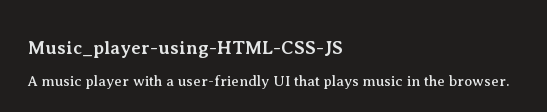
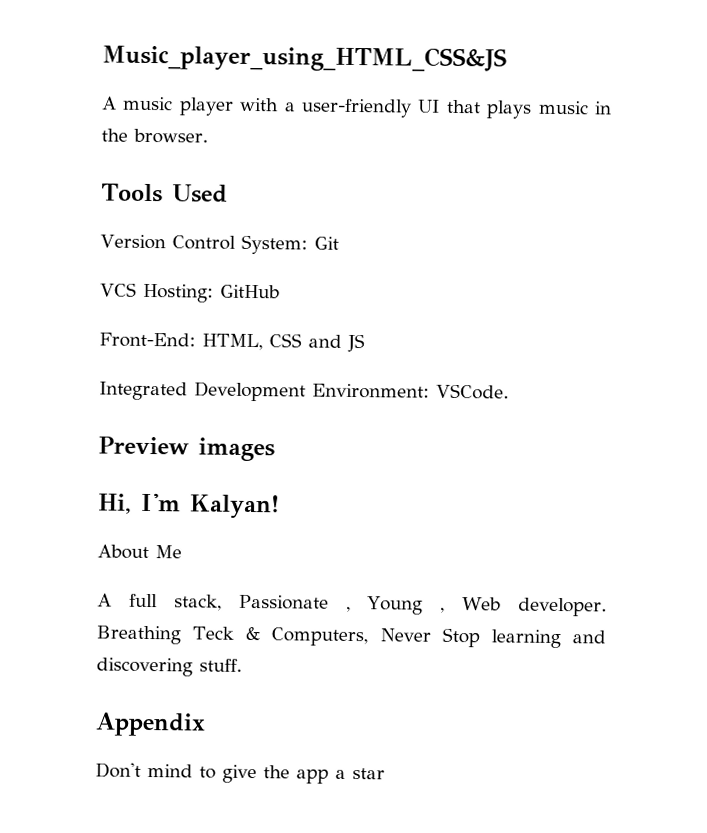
[28,41,343,58] Music_player-using-HTML-CSS-JS -> [102,44,507,74] Music_player_using_HTML_CSS&JS
(509, 80) none -> [101,183,228,203] [100,234,339,255] [100,282,280,303] [99,332,365,353] [99,381,509,402] [98,436,275,462] [98,492,280,520] [97,544,182,560] [97,593,608,617] [96,625,606,649] [96,657,242,677] [95,712,206,737] [95,762,385,784] // Tools Used // Version Control System: Git // VCS Hosting: GitHub // Front-End: HTML, CSS and JS // Integrated Development Environment: VSCode. // Preview images // Hi, I'm Kalyan! // About Me // A full stack, Passionate , Young , Web developer. Breathing Teck & Computers, Never Stop learning and discovering stuff. // Appendix // Don't mind to give the app a star

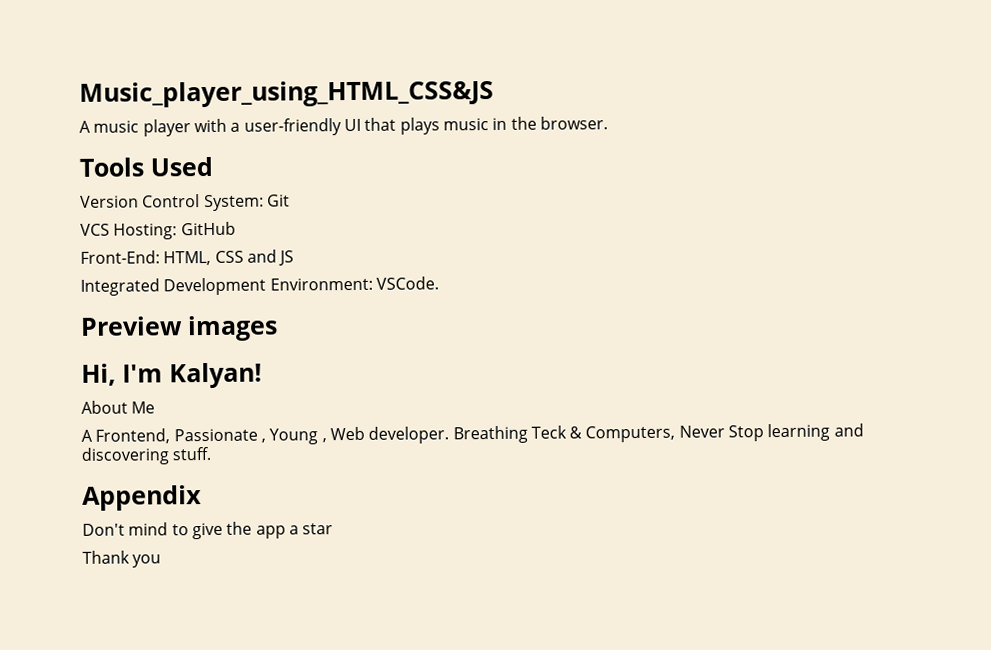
[128,593,222,611] full stack, -> [95,428,171,444] Frontend,
(385, 774) none -> [82,550,162,568] // Thank you

